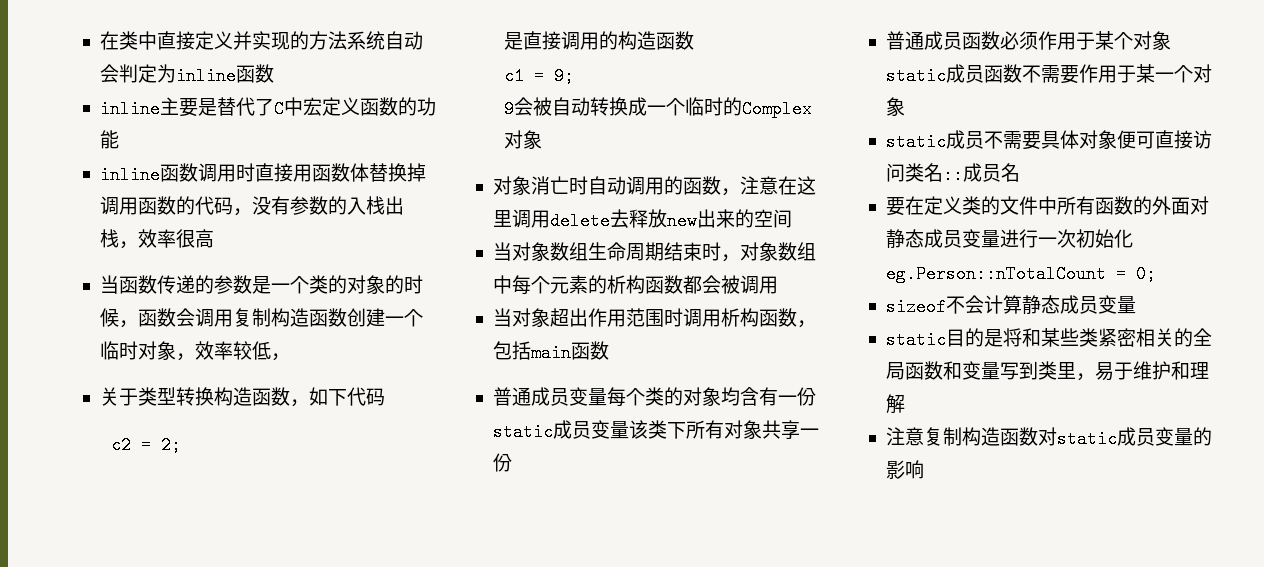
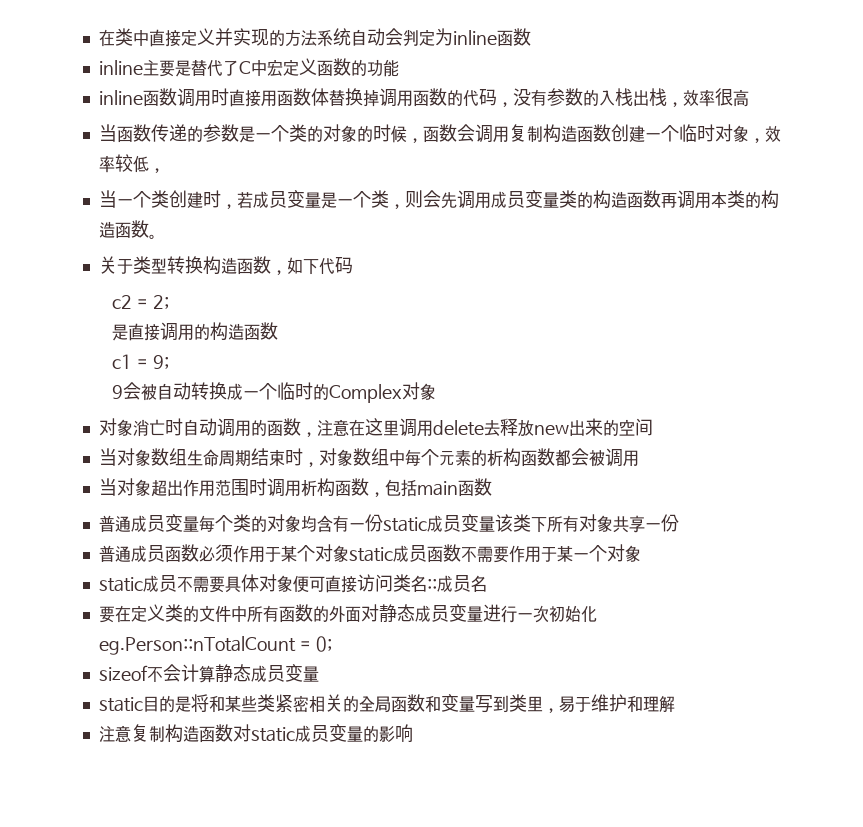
(290, 357) none -> [98,190,779,209] [98,220,157,239] // 当一个类创建时，若成员变量是一个类，则会先调用成员变量类的构造函数再调用本类的构造函数。

